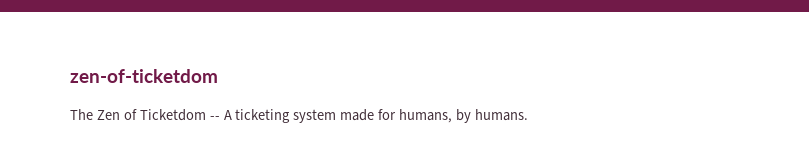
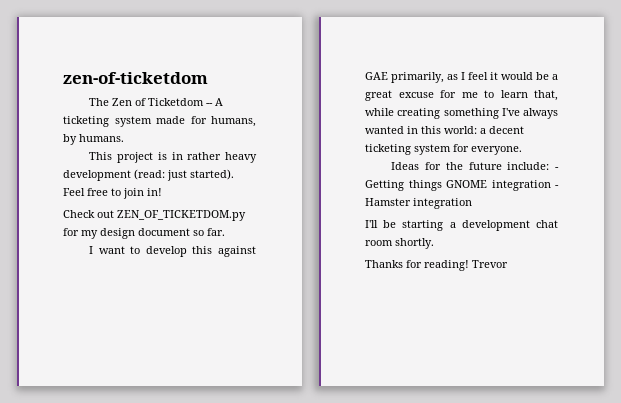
(528, 115) none -> [89,152,257,163] [63,169,234,181] [63,188,162,199] [63,210,246,221] [63,228,225,239] [89,246,256,257] [365,72,558,83] [365,90,558,101] [365,108,558,119] [365,126,524,134] [365,144,522,155] [391,162,559,170] [365,180,559,191] [365,198,472,209] [365,220,558,231] [365,238,434,249] [365,260,508,271] // This project is in rather heavy development (read: just started). Feel free to join in! // Check out ZEN_OF_TICKETDOM.py for my design document so far. // I want to develop this against GAE primarily, as I feel it would be a great excuse for me to learn that, while creating something I've always wanted in this world: a decent ticketing system for everyone. // Ideas for the future include: - Getting things GNOME integration - Hamster integration // I'll be starting a development chat room shortly. // Thanks for reading! Trevor

